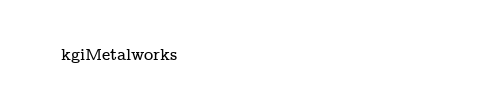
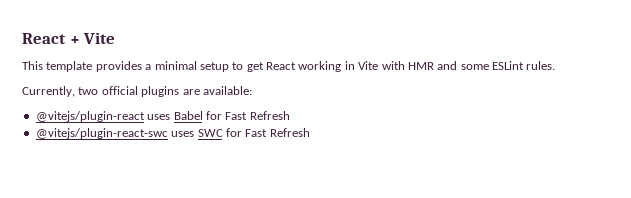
[61,49,177,63] kgiMetalworks -> [22,32,116,44] [22,61,556,72] [22,86,252,97] [35,111,290,122] [35,128,310,139] React + Vite // This template provides a minimal setup to get React working in Vite with HMR and some ESLint rules. // Currently, two official plugins are available: // @vitejs/plugin-react uses Babel for Fast Refresh // @vitejs/plugin-react-swc uses SWC for Fast Refresh

